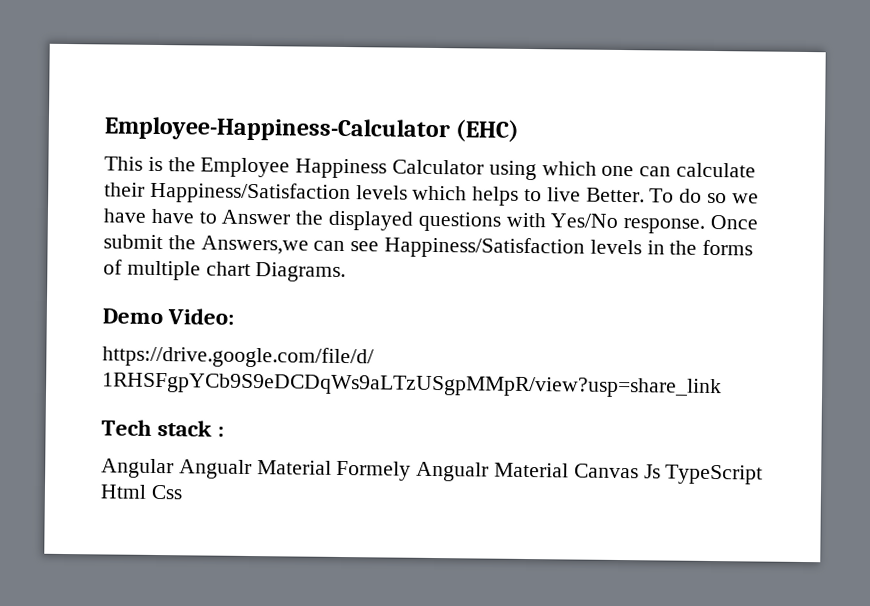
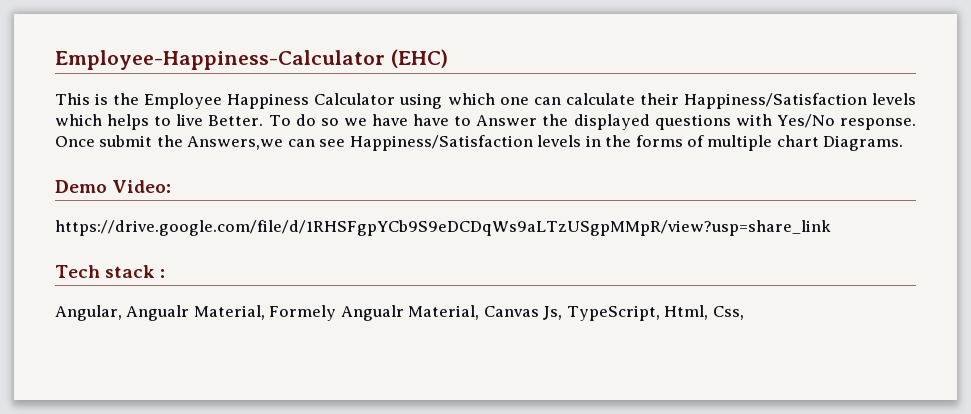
[101,458,764,485] [100,484,183,500] Angular Angualr Material Formely Angualr Material Canvas Js TypeScript Html Css -> [55,305,744,321] Angular, Angualr Material, Formely Angualr Material, Canvas Js, TypeScript, Html, Css,

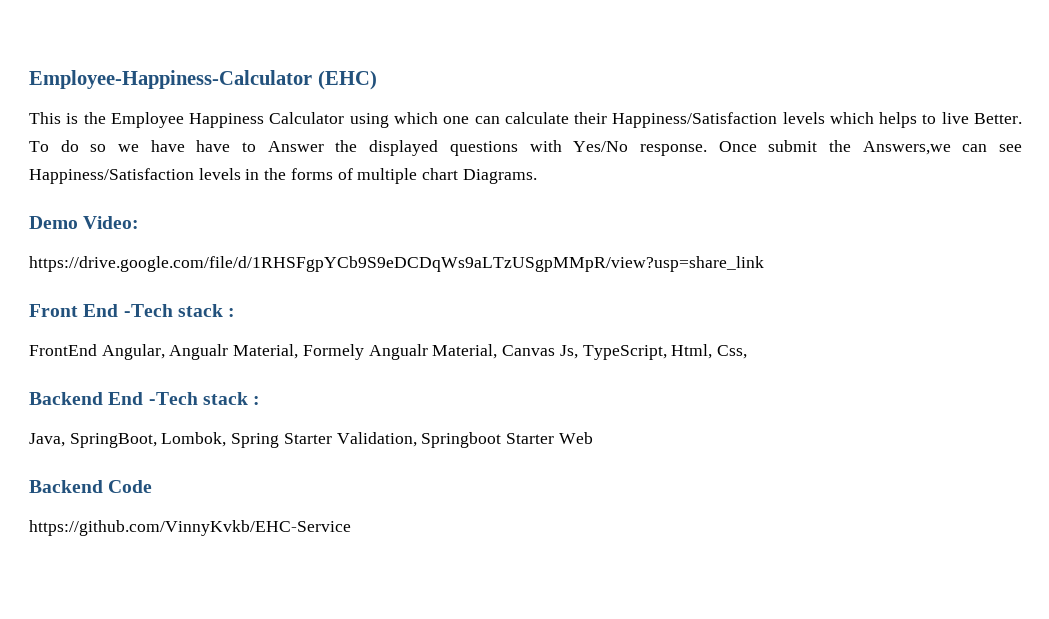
[55,265,166,278] Tech stack : // -> [29,304,236,317] [29,344,97,356] Front End -Tech stack : // FrontEnd
(744, 313) none -> [29,392,261,405] [29,432,593,448] [29,480,153,493] [29,520,351,536] // Backend End -Tech stack : // Java, SpringBoot, Lombok, Spring Starter Validation, Springboot Starter Web // Backend Code // https://github.com/VinnyKvkb/EHC-Service

